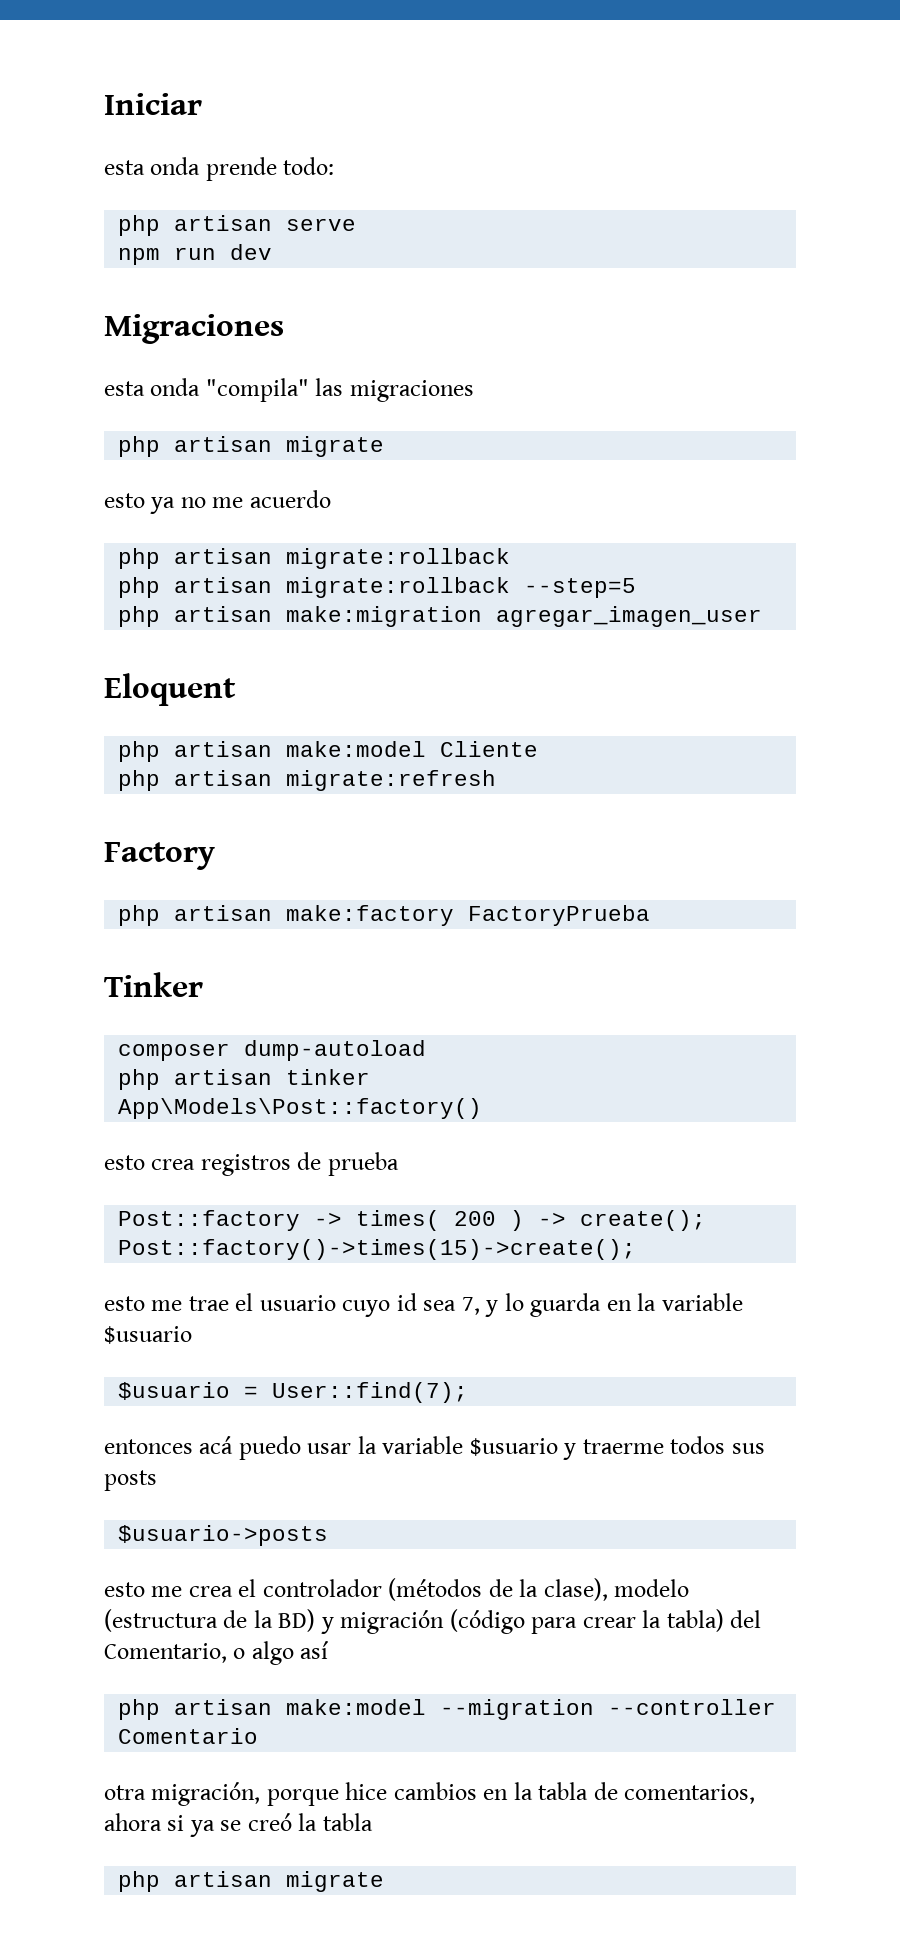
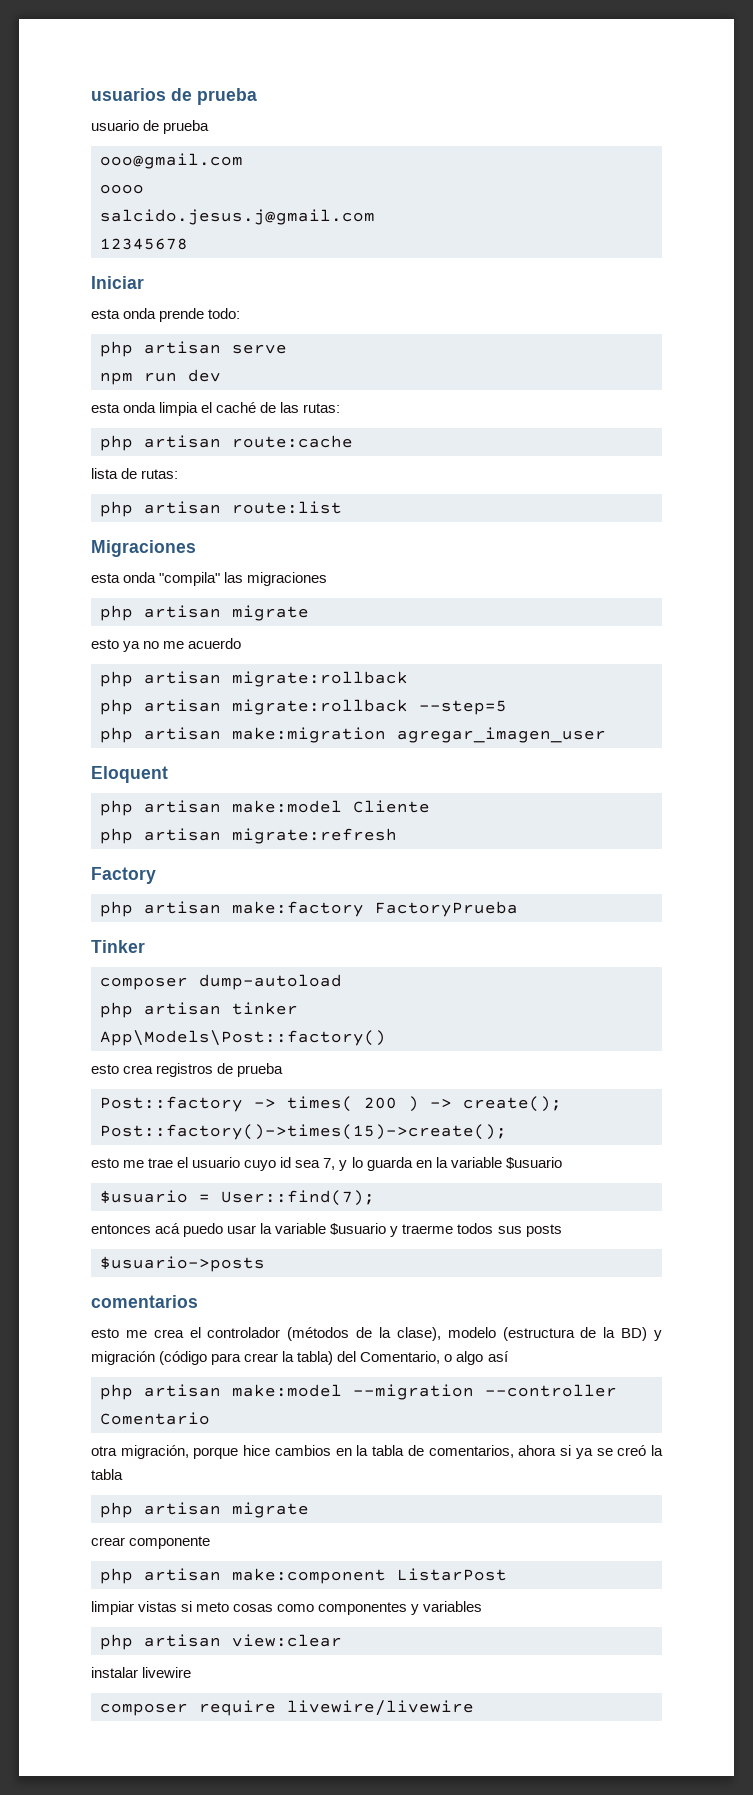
(104, 104) none -> [91,88,257,105] [91,120,210,134] [100,153,243,169] [100,184,144,194] [100,209,375,225] [100,238,188,250] usuarios de prueba // usuario de prueba // ooo@gmail.com // oooo // salcido.jesus.j@gmail.com // 12345678 //
(273, 252) none -> [91,402,341,416] [100,435,353,451] [91,468,179,479] [100,501,342,517] // esta onda limpia el caché de las rutas: // php artisan route:cache // lista de rutas: // php artisan route:list
(329, 1535) none -> [91,1295,198,1308] // comentarios
(385, 1881) none -> [91,1536,211,1549] [100,1568,507,1584] [91,1601,483,1615] [100,1634,342,1650] [91,1667,192,1678] [100,1700,474,1716] // crear componente // php artisan make:component ListarPost // limpiar vistas si meto cosas como componentes y variables // php artisan view:clear // instalar livewire // composer require livewire/livewire

